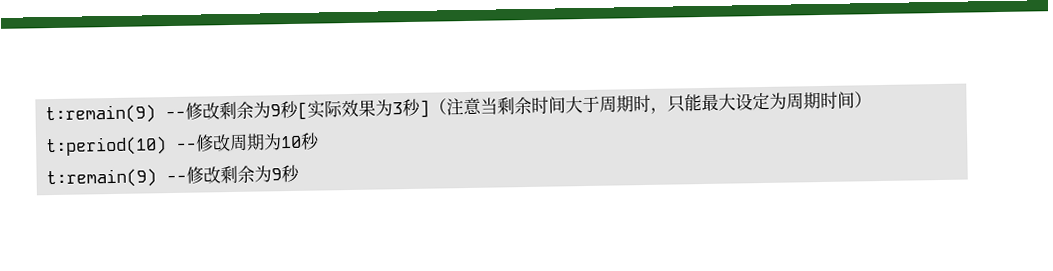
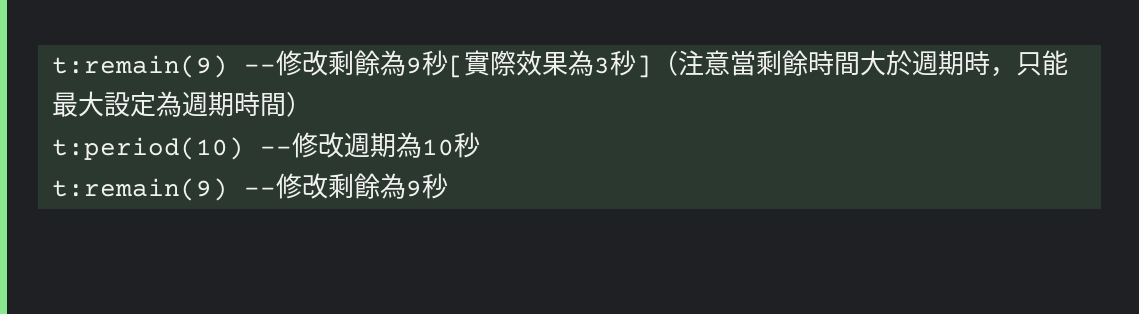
[45,101,272,125] t:remain(9) --修改剩余为 -> [51,50,406,78] t:remain(9) --修改剩餘為
[307,99,394,119] 实际效果为 -> [463,50,594,76] 實際效果為
[480,91,856,115] 当剩余时间大于周期时，只能最大设定为周期时间 -> [729,50,1068,77] [51,91,286,117] 當剩餘時間大於週期時，只能最大設定為週期時間
[229,133,283,152] 周期为 -> [343,132,422,158] 週期為
[237,165,273,183] 余为 -> [353,173,406,199] 餘為

